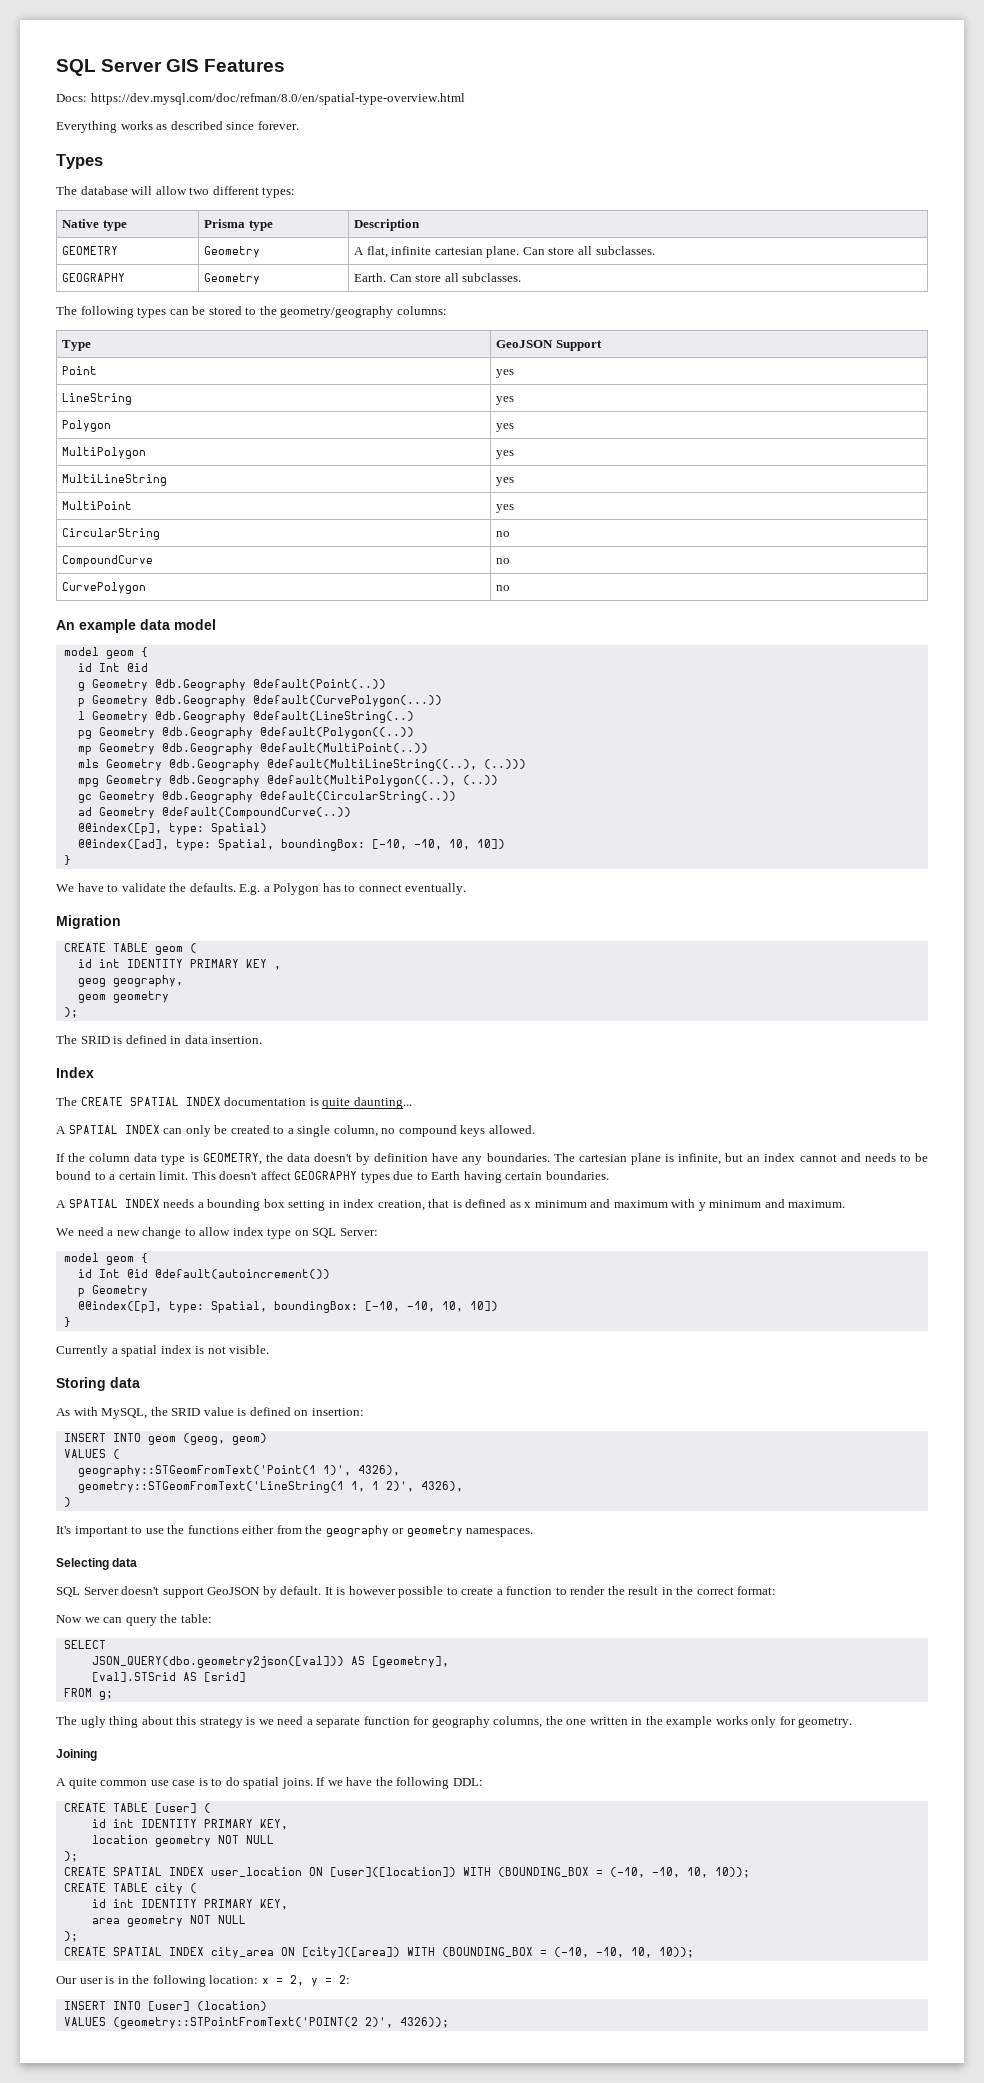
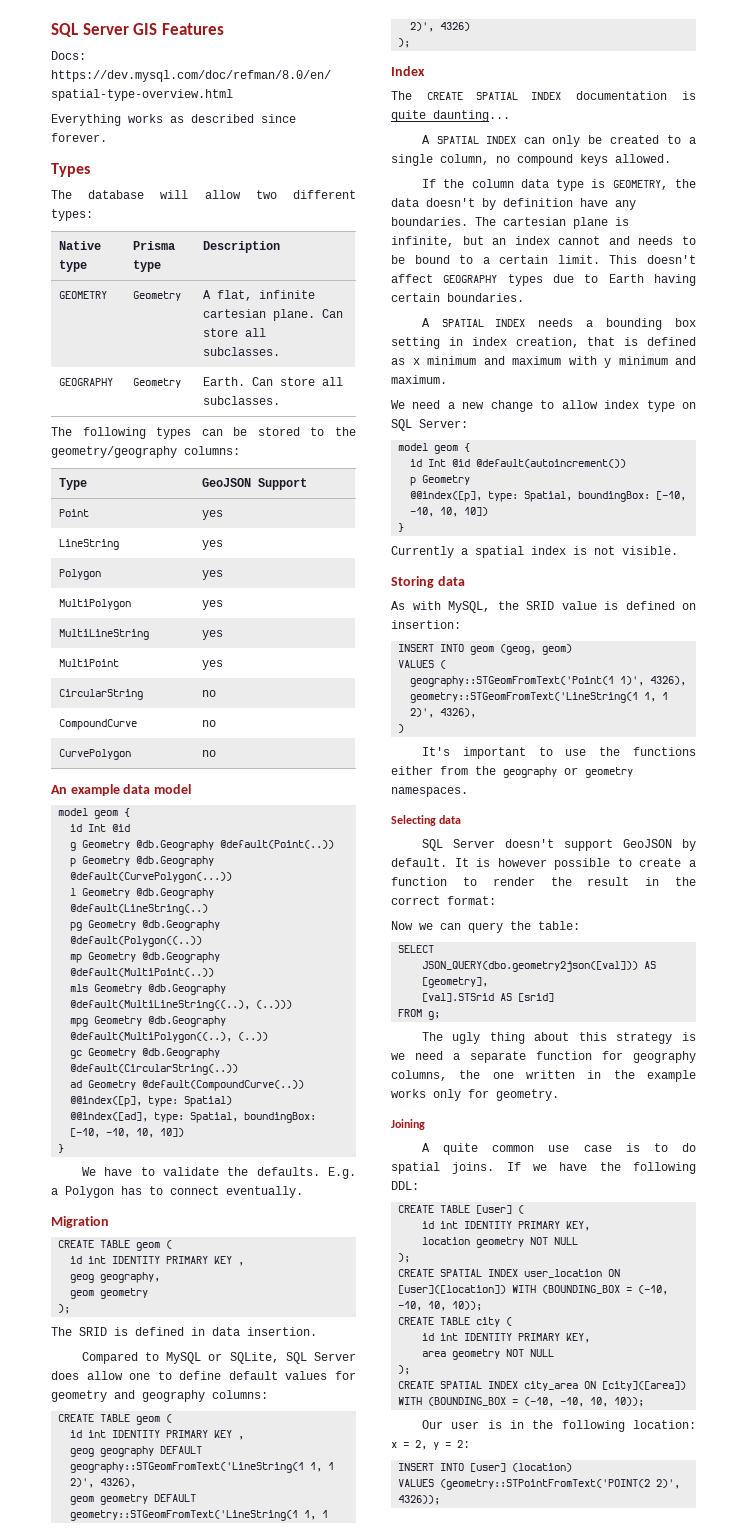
(263, 1040) none -> [81,1352,356,1364] [51,1371,356,1380] [51,1390,268,1402] [58,1414,173,1425] [70,1430,245,1440] [70,1446,203,1457] [70,1462,335,1473] [70,1478,137,1488] [70,1494,197,1505] [70,1510,329,1521] [410,22,471,32] [398,38,411,48] // Compared to MySQL or SQLite, SQL Server does allow one to define default values for geometry and geography columns: // CREATE TABLE geom ( // id int IDENTITY PRIMARY KEY , // geog geography DEFAULT geography::STGeomFromText('LineString(1 1, 1 2)', 4326), // geom geometry DEFAULT geometry::STGeomFromText('LineString(1 1, 1 2)', 4326) // );

